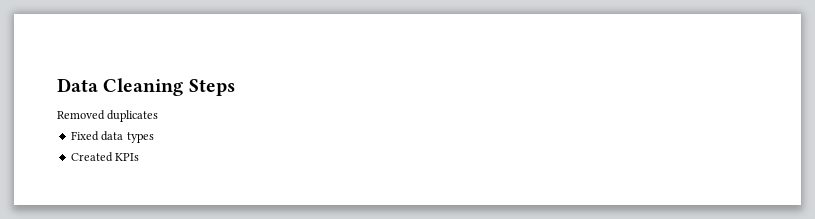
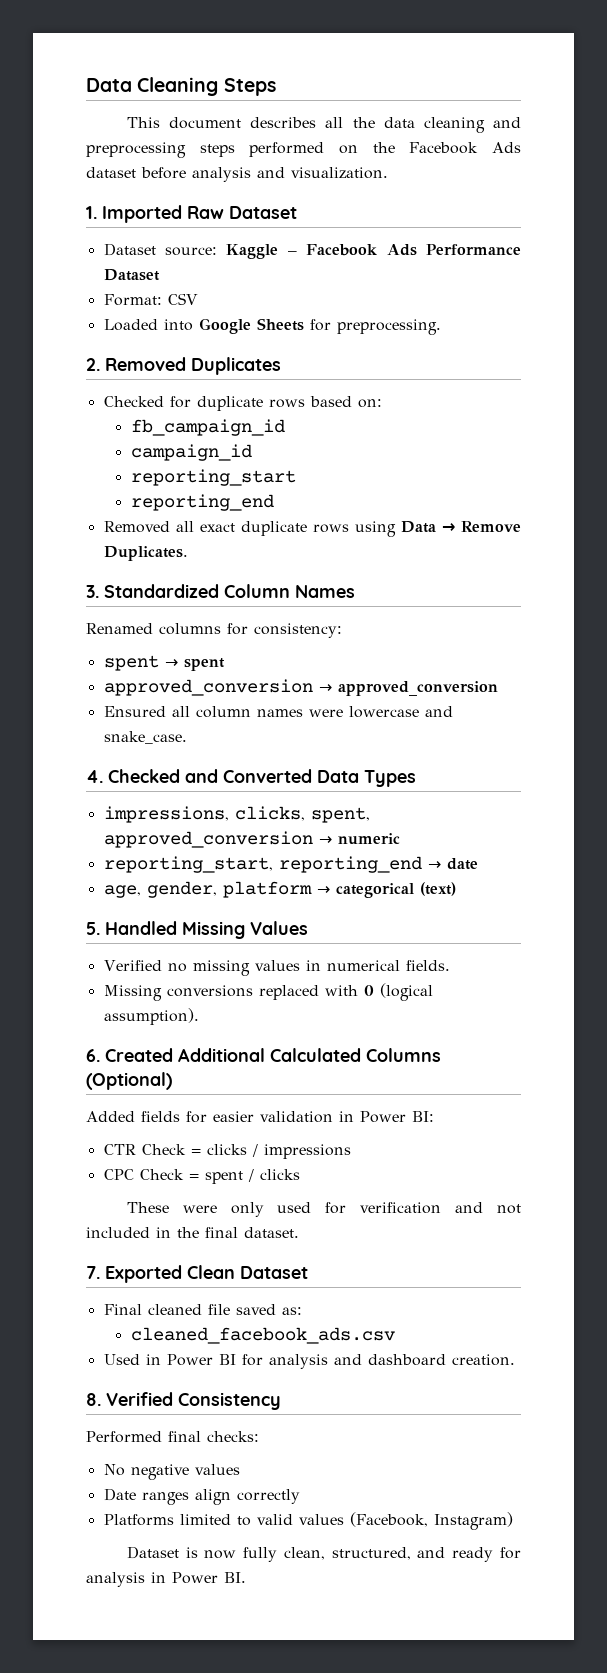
[57,110,159,122] [70,131,154,143] [70,152,140,162] Removed duplicates // Fixed data types // Created KPIs -> [126,117,521,133] [86,142,521,158] [86,167,388,182] [86,205,297,223] [103,243,521,259] [103,269,160,281] [103,293,198,306] [103,318,441,335] [86,357,281,375] [103,396,382,411] [130,419,285,436] [130,444,252,461] [130,469,296,486] [130,494,274,511] [103,521,521,537] [103,546,188,561] [86,584,355,598] [86,623,342,638] [103,655,225,671] [103,679,498,696] [103,706,453,718] [103,731,187,744] [86,769,416,787] [103,806,370,823] [103,831,400,848] [103,856,478,873] [103,881,456,898] [86,921,308,939] [103,960,450,976] [103,983,433,1001] [103,1008,199,1025] [86,1048,441,1062] [86,1072,172,1090] [86,1111,434,1123] [103,1144,351,1159] [103,1169,300,1184] [126,1202,521,1217] [86,1227,299,1238] [86,1265,308,1283] [103,1304,302,1315] [130,1327,395,1344] [103,1354,515,1369] [86,1392,281,1410] [86,1431,259,1443] [103,1464,240,1480] [103,1488,300,1505] [103,1512,513,1530] [126,1546,521,1562] [86,1572,246,1587] This document describes all the data cleaning and preprocessing steps performed on the Facebook Ads dataset before analysis and visualization. // 1. Imported Raw Dataset // Dataset source: Kaggle – Facebook Ads Performance Dataset // Format: CSV // Loaded into Google Sheets for preprocessing. // 2. Removed Duplicates // Checked for duplicate rows based on: // fb_campaign_id // campaign_id // reporting_start // reporting_end // Removed all exact duplicate rows using Data → Remove Duplicates. // 3. Standardized Column Names // Renamed columns for consistency: // spent → spent // approved_conversion → approved_conversion // Ensured all column names were lowercase and snake_case. // 4. Checked and Converted Data Types // impressions, clicks, spent, approved_conversion → numeric // reporting_start, reporting_end → date // age, gender, platform → categorical (text) // 5. Handled Missing Values // Verified no missing values in numerical fields. // Missing conversions replaced with 0 (logical assumption). // 6. Created Additional Calculated Columns (Optional) // Added fields for easier validation in Power BI: // CTR Check = clicks / impressions // CPC Check = spent / clicks // These were only used for verification and not included in the final dataset. // 7. Exported Clean Dataset // Final cleaned file saved as: // cleaned_facebook_ads.csv // Used in Power BI for analysis and dashboard creation. // 8. Verified Consistency // Performed final checks: // No negative values // Date ranges align correctly // Platforms limited to valid values (Facebook, Instagram) // Dataset is now fully clean, structured, and ready for analysis in Power BI.

